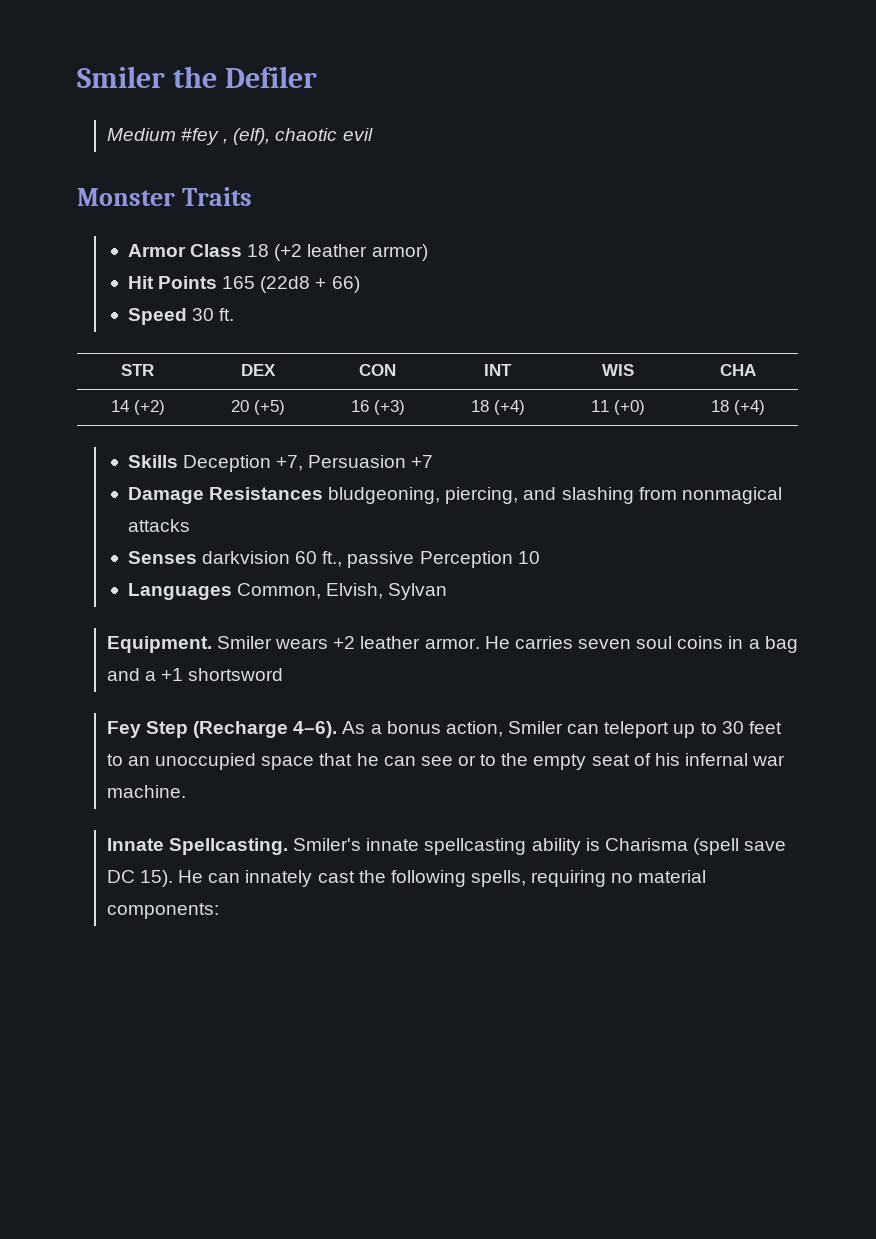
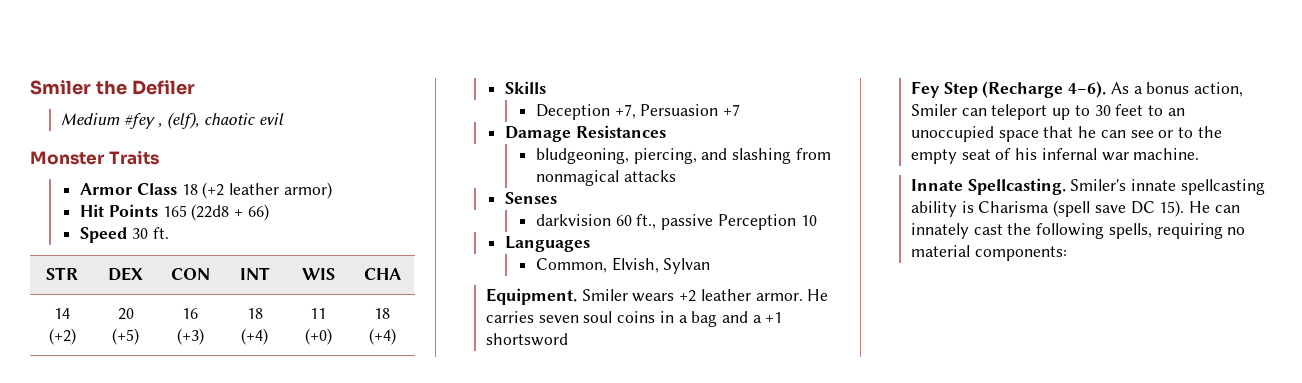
(178, 461) none -> (547, 87) //
(323, 493) none -> (666, 131) //
(197, 557) none -> (558, 198) //
(232, 591) none -> (591, 244) //

